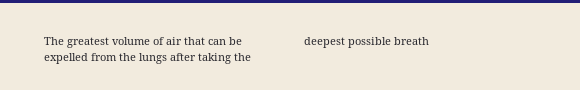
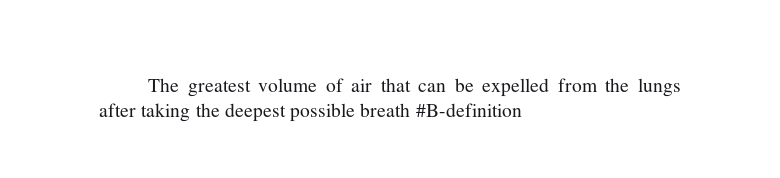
(429, 41) none -> [415,103,522,117] #B-definition

